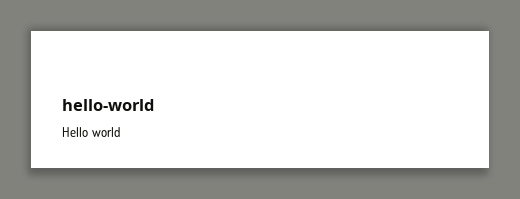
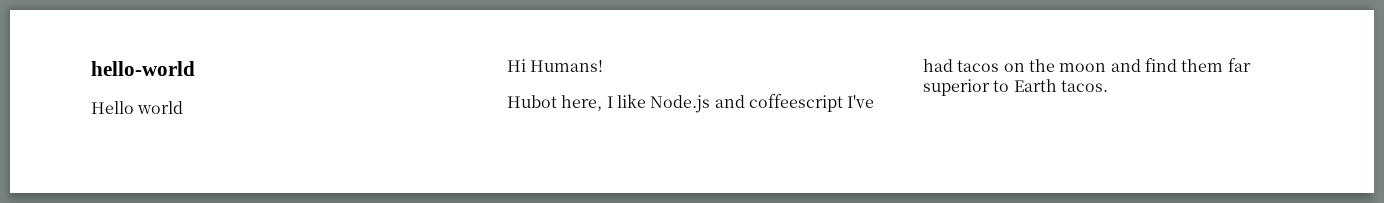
(120, 132) none -> [507,59,604,72] [507,94,875,113] [923,58,1251,72] [923,79,1108,96] // Hi Humans! // Hubot here, I like Node.js and coffeescript I've had tacos on the moon and find them far superior to Earth tacos.

